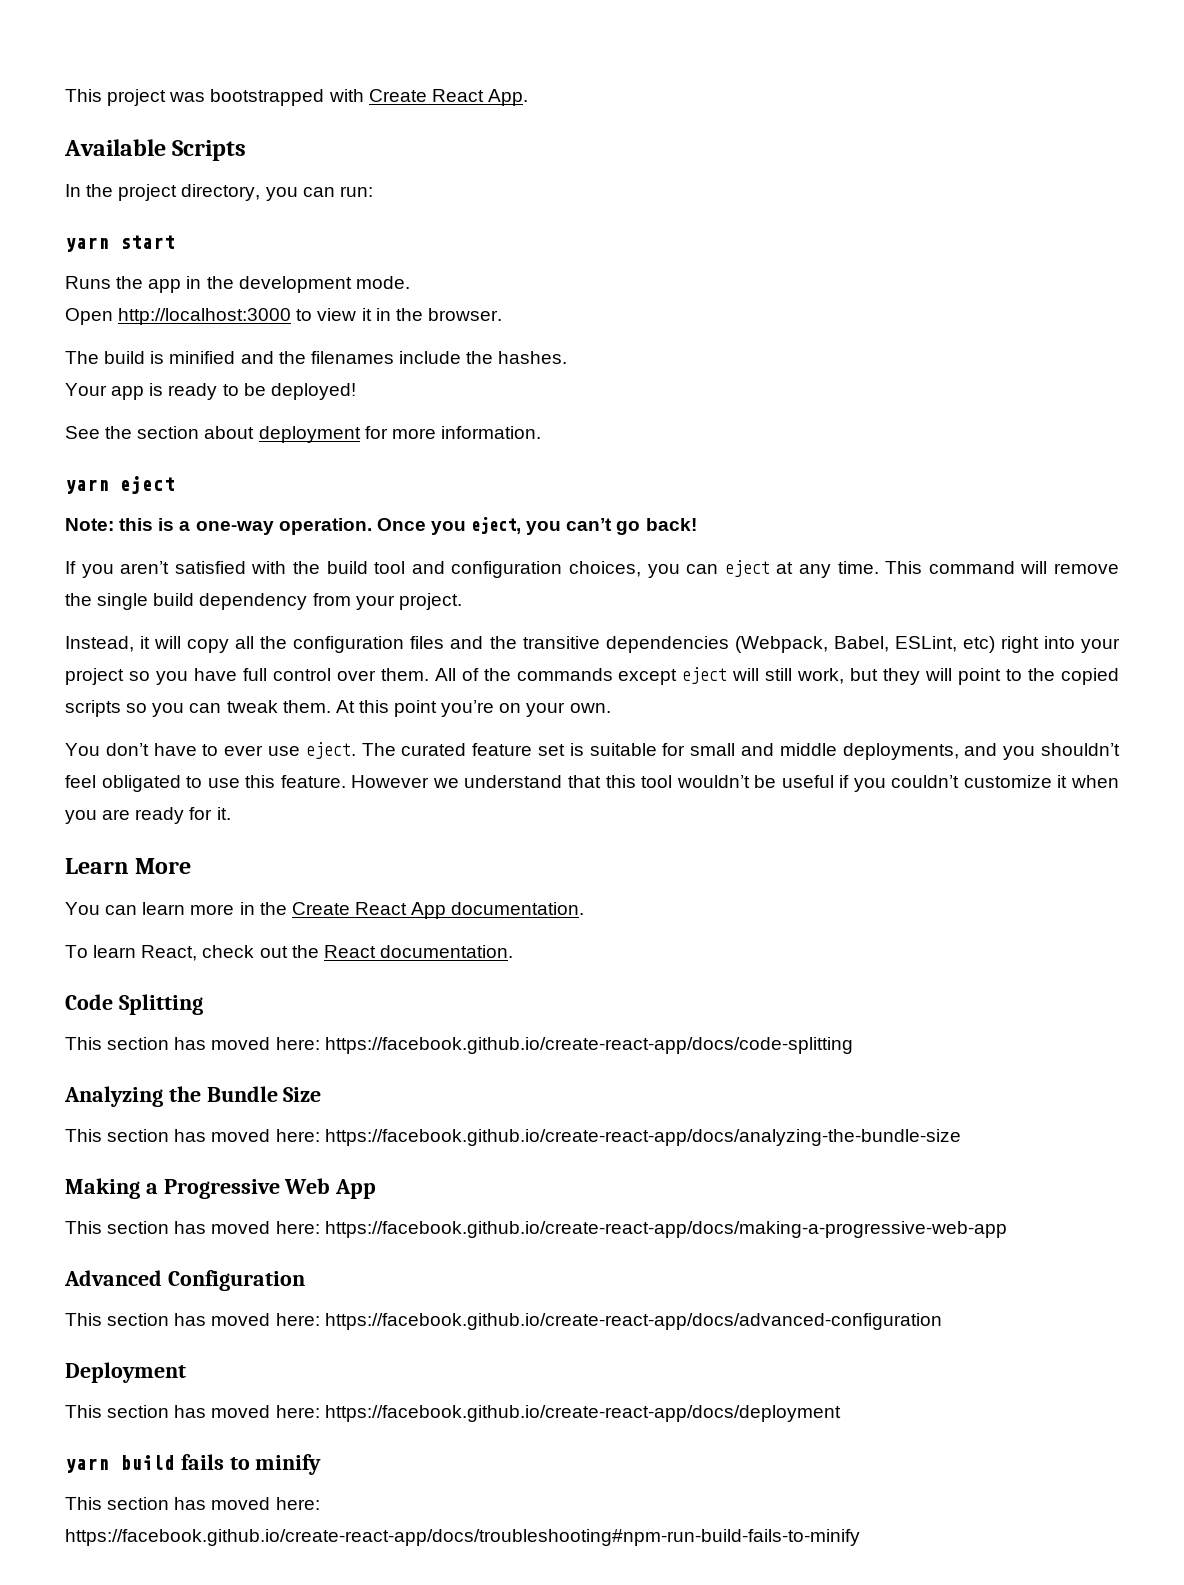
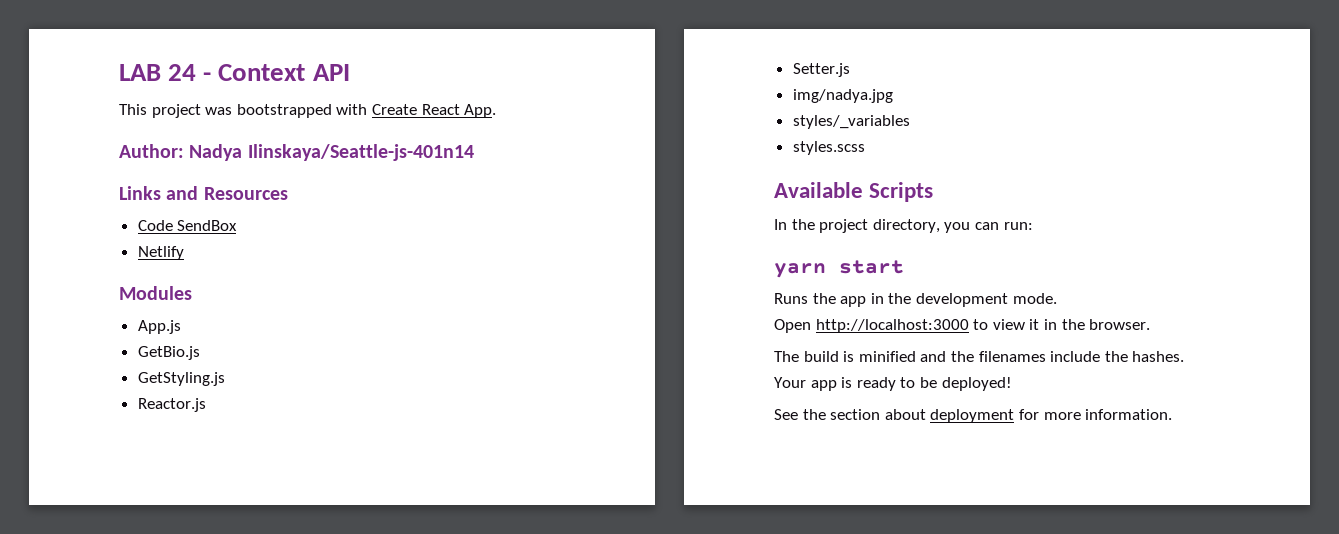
(65, 95) none -> [119,64,350,81] LAB 24 - Context API //
(528, 97) none -> [119,144,474,161] [119,186,288,200] [137,220,238,231] [137,246,184,260] [119,286,192,300] [137,320,181,334] [137,346,200,360] [137,372,225,386] [137,398,206,412] [792,63,850,77] [792,89,893,103] [792,115,910,129] [792,141,865,155] // Author: Nadya Ilinskaya/Seattle-js-401n14 // Links and Resources // Code SendBox // Netlify // Modules // App.js // GetBio.js // GetStyling.js // Reactor.js // Setter.js // img/nadya.jpg // styles/_variables // styles.scss
[65,476,175,494] [65,517,697,535] [65,560,1120,578] [65,593,462,610] [65,636,1120,653] [65,667,1119,685] [65,700,611,717] [65,742,1120,760] [65,775,1119,792] [65,807,231,824] [65,858,192,874] [65,902,585,919] [65,945,513,961] [65,994,203,1015] [65,1037,853,1054] [64,1086,322,1107] [65,1129,961,1146] [65,1178,377,1199] [65,1221,1007,1238] [64,1270,305,1291] [65,1313,942,1330] [65,1362,186,1383] [65,1405,841,1422] [65,1454,322,1475] [65,1497,320,1510] [65,1529,860,1546] // yarn eject // Note: this is a one-way operation. Once you eject, you can’t go back! // If you aren’t satisfied with the build tool and configuration choices, you can eject at any time. This command will remove the single build dependency from your project. // Instead, it will copy all the configuration files and the transitive dependencies (Webpack, Babel, ESLint, etc) right into your project so you have full control over them. All of the commands except eject will still work, but they will point to the copied scripts so you can tweak them. At this point you’re on your own. // You don’t have to ever use eject. The curated feature set is suitable for small and middle deployments, and you shouldn’t feel obligated to use this feature. However we understand that this tool wouldn’t be useful if you couldn’t customize it when you are ready for it. // Learn More // You can learn more in the Create React App documentation. // To learn React, check out the React documentation. // Code Splitting // This section has moved here: https://facebook.github.io/create-react-app/docs/code-splitting // Analyzing the Bundle Size // This section has moved here: https://facebook.github.io/create-react-app/docs/analyzing-the-bundle-size // Making a Progressive Web App // This section has moved here: https://facebook.github.io/create-react-app/docs/making-a-progressive-web-app // Advanced Configuration // This section has moved here: https://facebook.github.io/create-react-app/docs/advanced-configuration // Deployment // This section has moved here: https://facebook.github.io/create-react-app/docs/deployment // yarn build fails to minify // This section has moved here: https://facebook.github.io/create-react-app/docs/troubleshooting#npm-run-build-fails-to-minify -> (1173, 414) none

